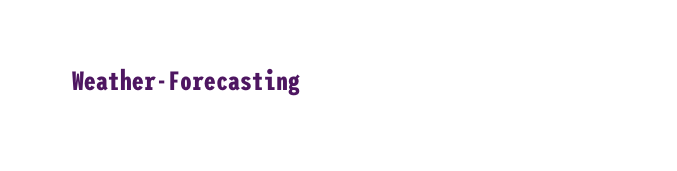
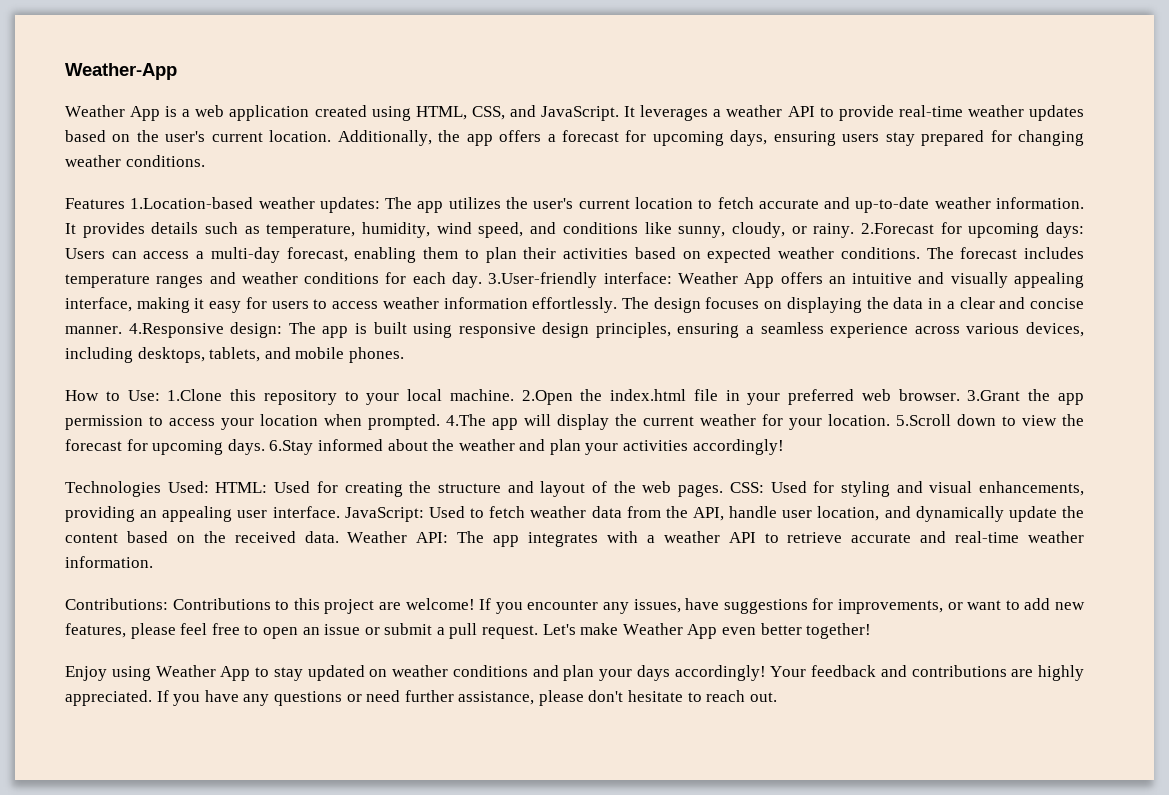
[72,68,300,96] Weather-Forecasting -> [65,63,177,80] [65,105,1084,121] [65,130,1085,146] [65,155,205,167] [65,197,1084,213] [65,222,1085,238] [65,247,1084,263] [65,272,1084,288] [65,297,1085,313] [65,322,1084,338] [65,347,404,363] [65,389,1084,405] [65,414,1084,430] [65,439,784,455] [65,481,1085,497] [65,506,1084,522] [65,531,1084,547] [65,556,153,568] [65,598,1086,614] [65,623,872,639] [65,665,1084,681] [65,690,777,706] Weather-App // Weather App is a web application created using HTML, CSS, and JavaScript. It leverages a weather API to provide real-time weather updates based on the user's current location. Additionally, the app offers a forecast for upcoming days, ensuring users stay prepared for changing weather conditions. // Features 1.Location-based weather updates: The app utilizes the user's current location to fetch accurate and up-to-date weather information. It provides details such as temperature, humidity, wind speed, and conditions like sunny, cloudy, or rainy. 2.Forecast for upcoming days: Users can access a multi-day forecast, enabling them to plan their activities based on expected weather conditions. The forecast includes temperature ranges and weather conditions for each day. 3.User-friendly interface: Weather App offers an intuitive and visually appealing interface, making it easy for users to access weather information effortlessly. The design focuses on displaying the data in a clear and concise manner. 4.Responsive design: The app is built using responsive design principles, ensuring a seamless experience across various devices, including desktops, tablets, and mobile phones. // How to Use: 1.Clone this repository to your local machine. 2.Open the index.html file in your preferred web browser. 3.Grant the app permission to access your location when prompted. 4.The app will display the current weather for your location. 5.Scroll down to view the forecast for upcoming days. 6.Stay informed about the weather and plan your activities accordingly! // Technologies Used: HTML: Used for creating the structure and layout of the web pages. CSS: Used for styling and visual enhancements, providing an appealing user interface. JavaScript: Used to fetch weather data from the API, handle user location, and dynamically update the content based on the received data. Weather API: The app integrates with a weather API to retrieve accurate and real-time weather information. // Contributions: Contributions to this project are welcome! If you encounter any issues, have suggestions for improvements, or want to add new features, please feel free to open an issue or submit a pull request. Let's make Weather App even better together! // Enjoy using Weather App to stay updated on weather conditions and plan your days accordingly! Your feedback and contributions are highly appreciated. If you have any questions or need further assistance, please don't hesitate to reach out.

